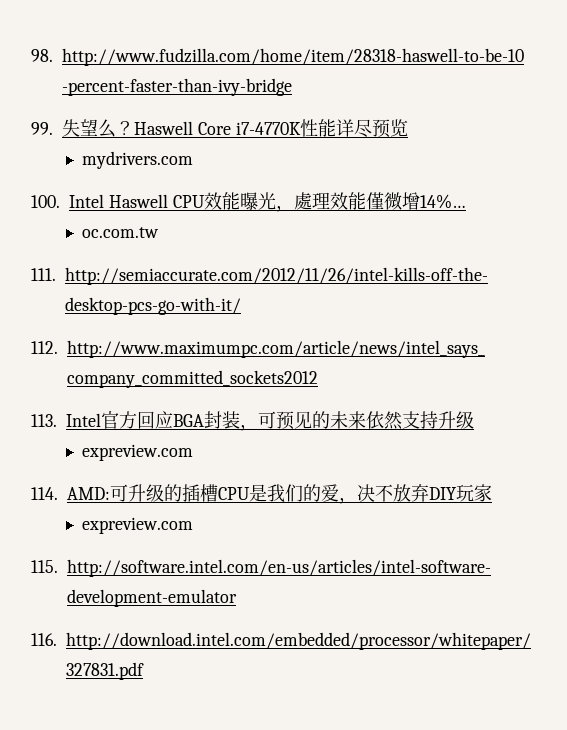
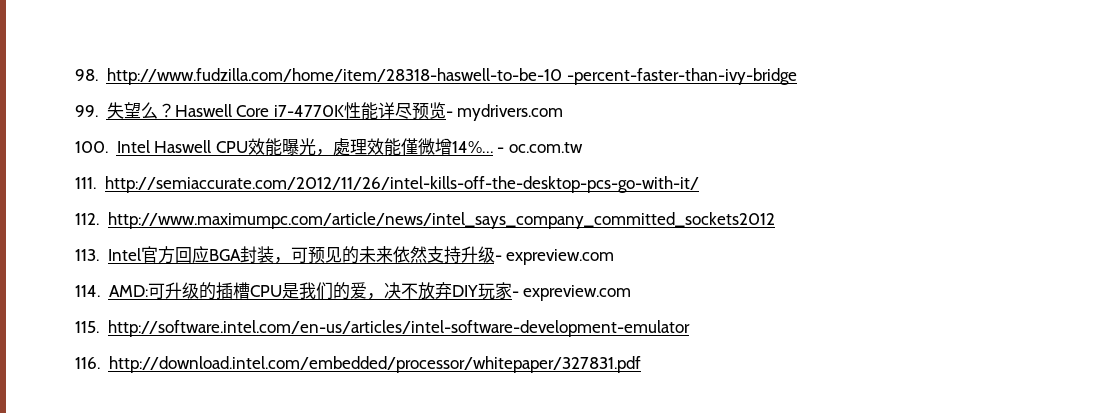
(408, 128) // -> [445,111,453,117] -
(466, 201) // -> [497,147,505,153] -
(474, 420) // -> [494,255,502,261] -
(492, 493) // -> [511,291,519,297] -

